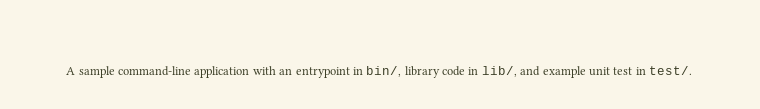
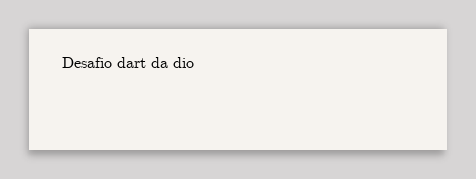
[66,66,693,78] A sample command-line application with an entrypoint in bin/, library code in lib/, and example unit test in test/. -> [62,57,194,68] Desafio dart da dio

